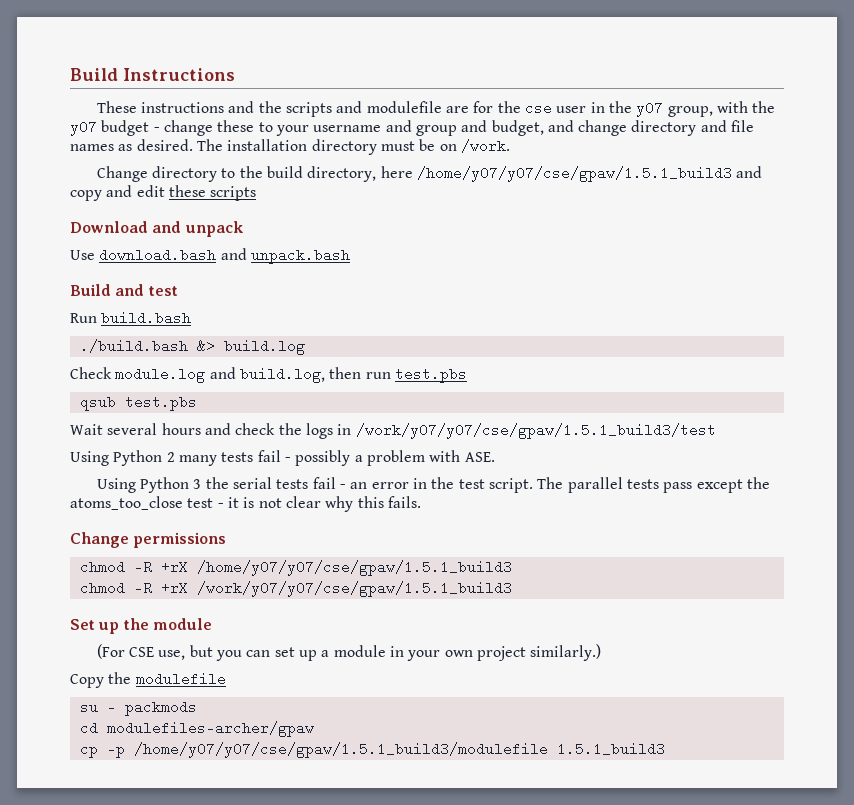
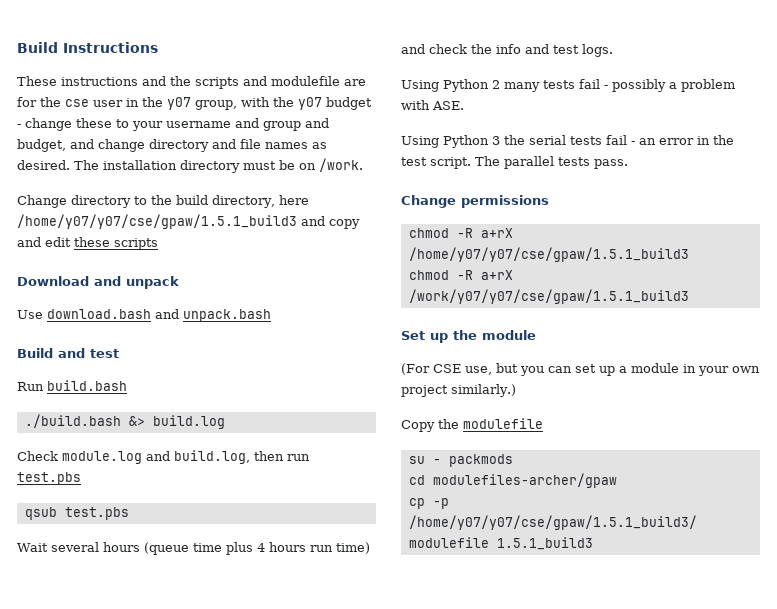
[204,423,716,439] and check the logs in /work/y07/y07/cse/gpaw/1.5.1_build3/test -> [143,542,370,555] [401,44,613,57] (queue time plus 4 hours run time) and check the info and test logs.
[663,477,770,493] [70,496,421,512] pass except the atoms_too_close test - it is not clear why this fails. -> [594,159,628,169] pass.
[160,560,188,574] +rX -> [480,228,513,238] a+rX
[160,581,188,595] +rX -> [480,270,513,280] a+rX

